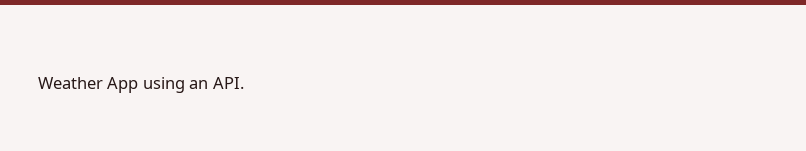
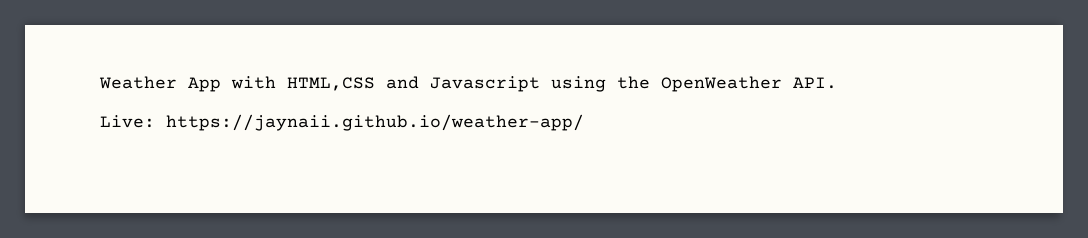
[142,77,209,93] using an -> [231,76,782,92] with HTML,CSS and Javascript using the OpenWeather
(244, 83) none -> [100,114,584,131] // Live: https://jaynaii.github.io/weather-app/

